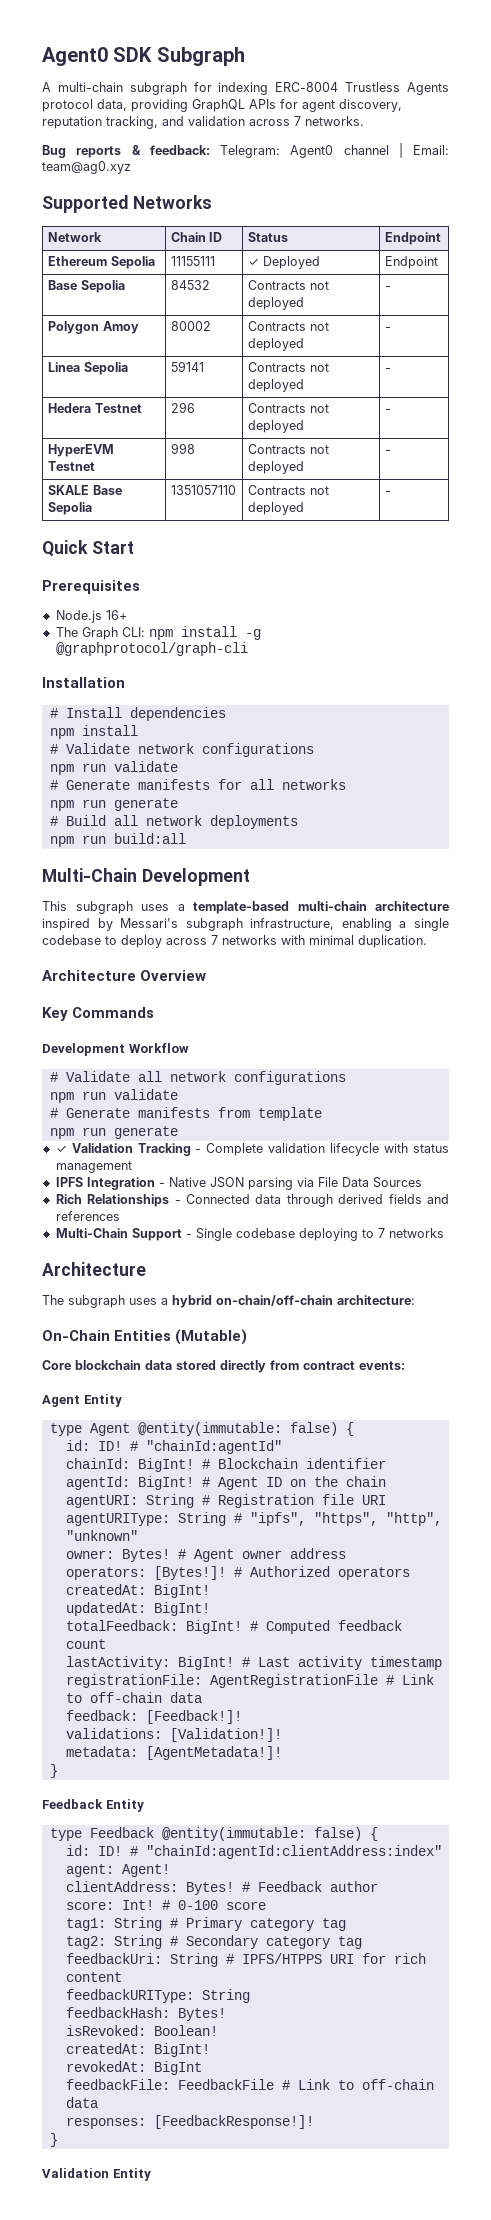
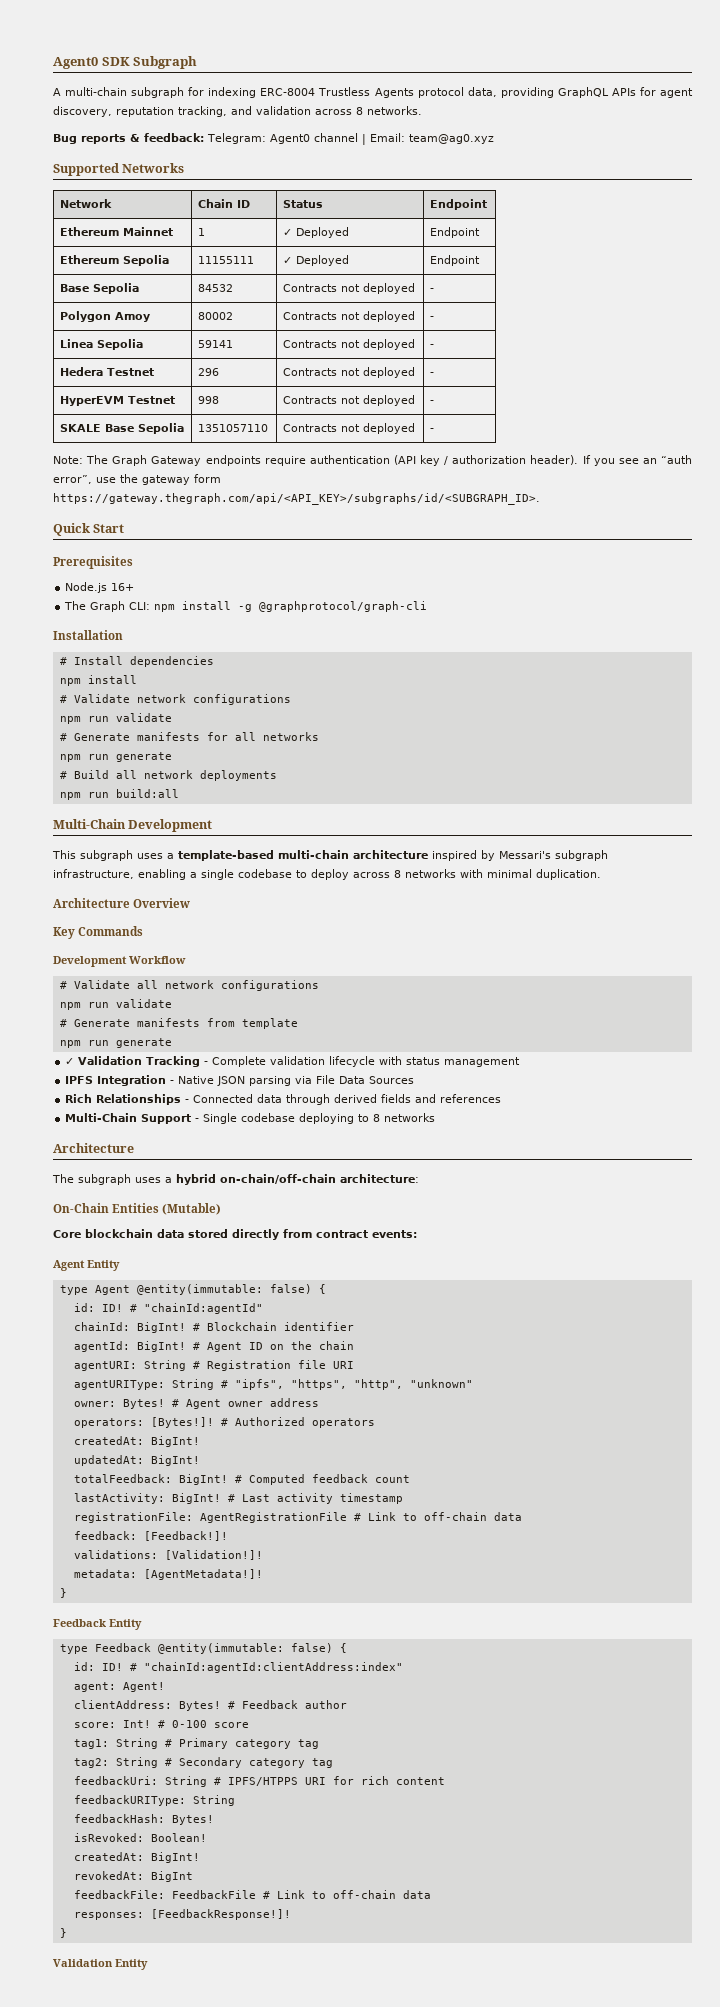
[294,116,301,126] 7 -> [356,107,363,115] 8
(441, 238) none -> [60,227,174,236] [198,228,206,236] [283,227,350,238] [430,227,481,238] // Ethereum Mainnet | 1 | ✓ Deployed | Endpoint
(391, 493) none -> [53,455,692,466] [53,474,221,485] [53,493,540,505] // Note: The Graph Gateway endpoints require authentication (API key / authorization header). If you see an “auth error”, use the gateway form https://gateway.thegraph.com/api/<API_KEY>/subgraphs/id/<SUBGRAPH_ID>.
[211,935,218,945] 7 -> [394,870,401,878] 8
[377,1228,385,1238] 7 -> [373,1114,381,1122] 8

